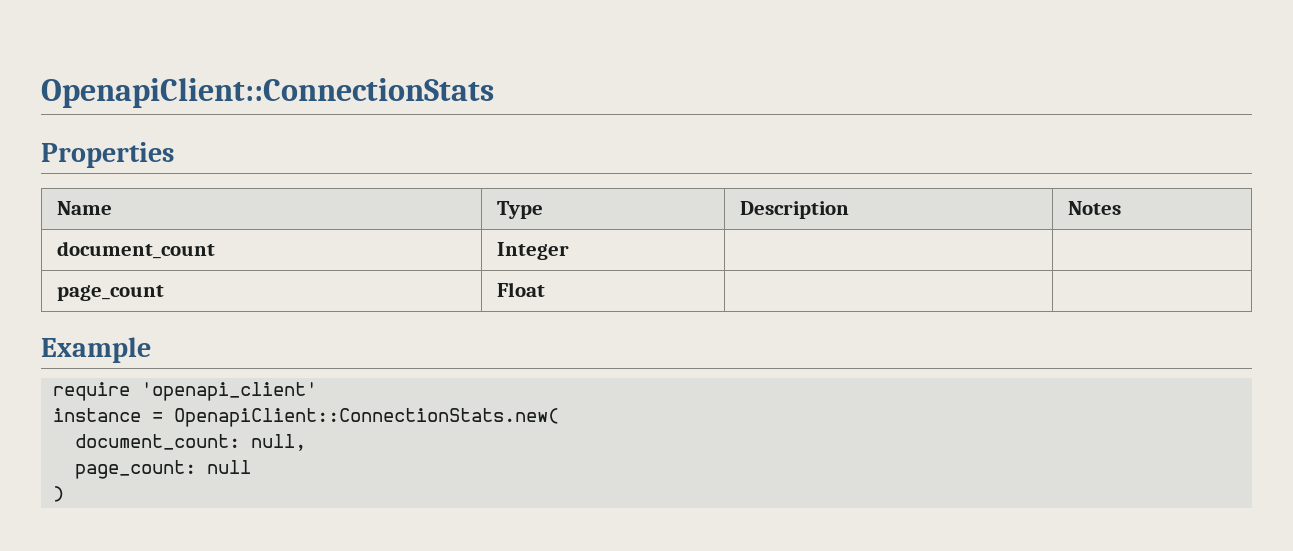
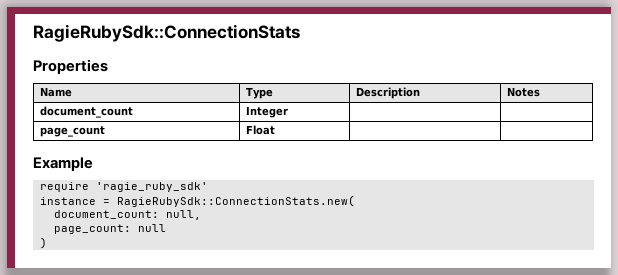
[41,78,494,108] OpenapiClient::ConnectionStats -> [33,24,300,42] RagieRubySdk::ConnectionStats
[141,382,318,401] 'openapi_client' -> [95,182,208,192] 'ragie_ruby_sdk'
[174,408,560,427] OpenapiClient::ConnectionStats.new( -> [116,195,355,207] RagieRubySdk::ConnectionStats.new(

